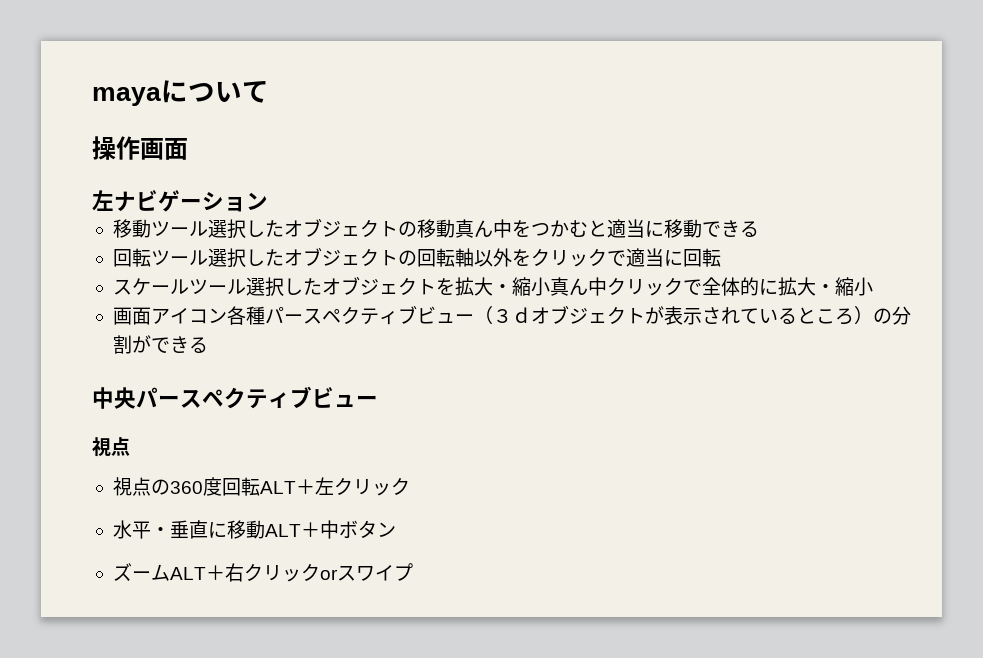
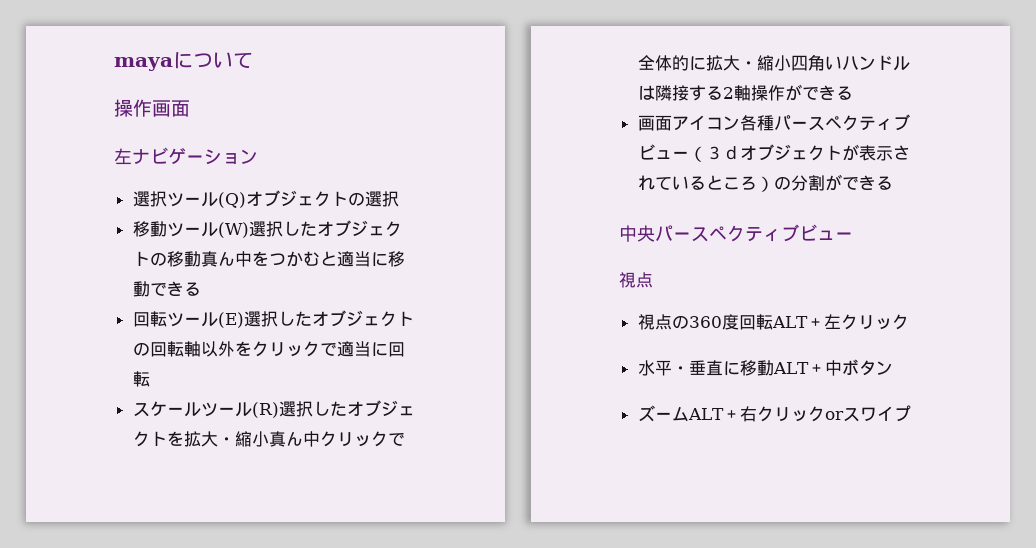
(268, 201) none -> [132,190,399,208] // 選択ツール(Q)オブジェクトの選択
(208, 228) none -> [217,222,249,238] (W)
(208, 257) none -> [217,312,244,328] (E)
(246, 286) none -> [251,402,279,418] (R)
(873, 286) none -> [790,54,910,71] [637,84,853,101] 四角いハンドルは隣接する2軸操作ができる

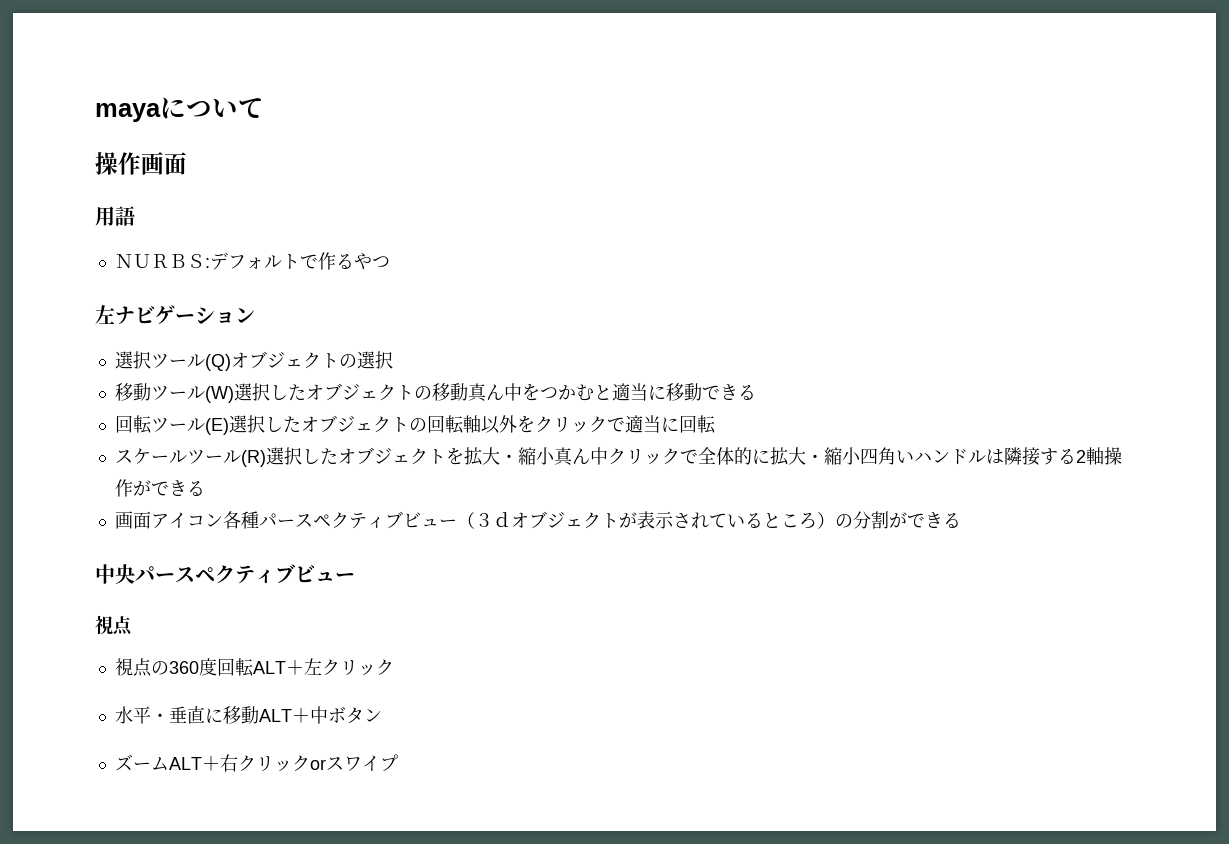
(190, 108) none -> [95,206,135,226] [114,252,390,270] // 用語 // ＮＵＲＢＳ:デフォルトで作るやつ

